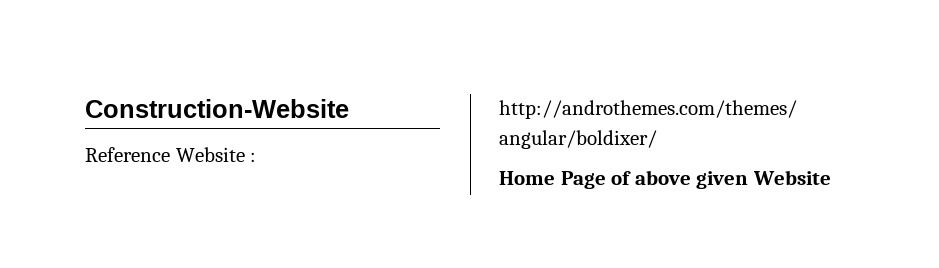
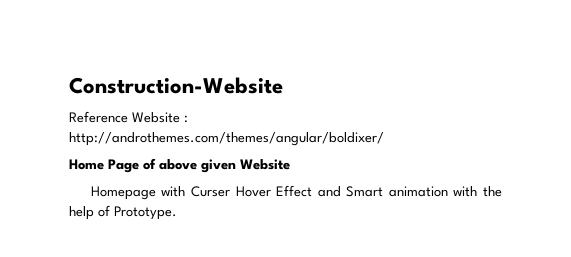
(831, 177) none -> [90,185,503,200] [69,205,177,220] // Homepage with Curser Hover Effect and Smart animation with the help of Prototype.

